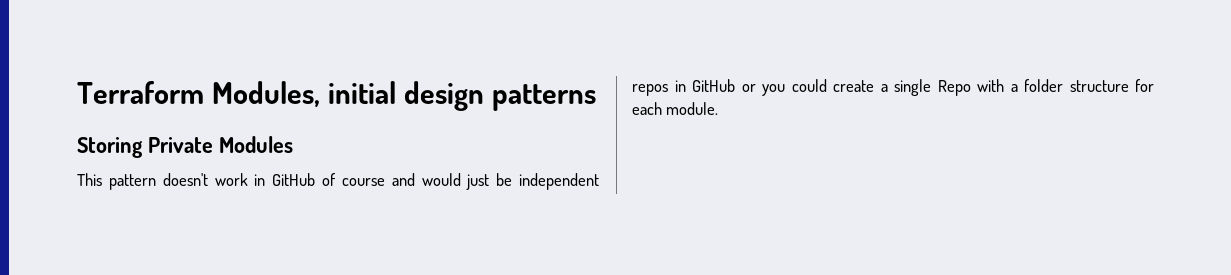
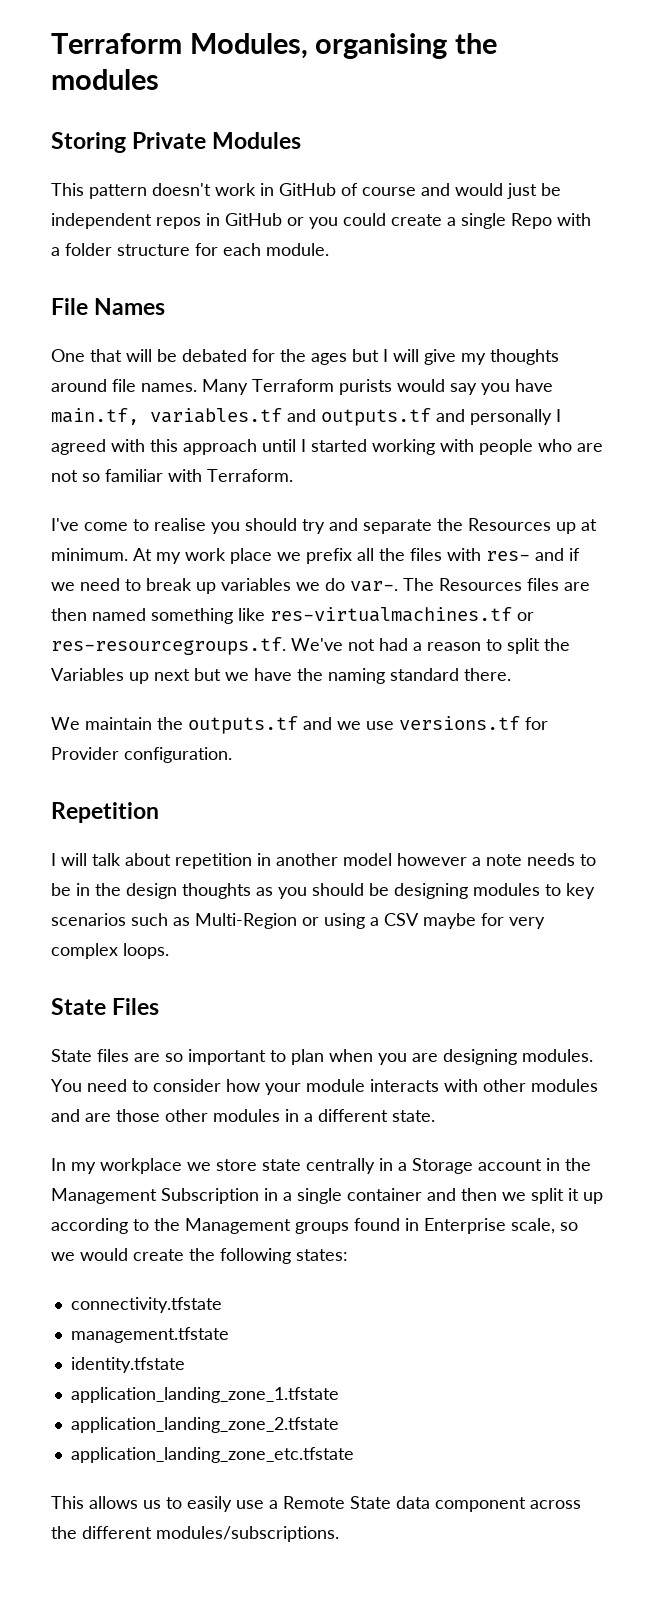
[328,81,597,111] initial design patterns -> [315,33,498,59] [51,69,159,90] organising the modules
(719, 108) none -> [51,298,166,315] [51,349,559,365] [51,379,553,395] [51,408,561,426] [51,439,603,455] [51,469,293,482] [51,518,597,534] [51,548,580,564] [51,578,590,594] [51,607,534,624] [51,637,570,655] [51,668,511,684] [51,716,548,734] [51,747,232,763] [51,802,159,823] [51,853,596,869] [51,883,595,899] [51,913,545,929] [51,943,169,959] [51,998,160,1015] [51,1049,593,1065] [51,1079,598,1095] [51,1109,435,1122] [51,1158,591,1174] [51,1188,603,1204] [51,1218,578,1234] [51,1248,348,1264] [70,1297,222,1313] [70,1327,229,1343] [70,1357,185,1373] [70,1387,339,1403] [70,1417,339,1433] [70,1447,354,1463] [51,1496,581,1512] [51,1526,339,1542] // File Names // One that will be debated for the ages but I will give my thoughts around file names. Many Terraform purists would say you have main.tf, variables.tf and outputs.tf and personally I agreed with this approach until I started working with people who are not so familiar with Terraform. // I've come to realise you should try and separate the Resources up at minimum. At my work place we prefix all the files with res- and if we need to break up variables we do var-. The Resources files are then named something like res-virtualmachines.tf or res-resourcegroups.tf. We've not had a reason to split the Variables up next but we have the naming standard there. // We maintain the outputs.tf and we use versions.tf for Provider configuration. // Repetition // I will talk about repetition in another model however a note needs to be in the design thoughts as you should be designing modules to key scenarios such as Multi-Region or using a CSV maybe for very complex loops. // State Files // State files are so important to plan when you are designing modules. You need to consider how your module interacts with other modules and are those other modules in a different state. // In my workplace we store state centrally in a Storage account in the Management Subscription in a single container and then we split it up according to the Management groups found in Enterprise scale, so we would create the following states: // connectivity.tfstate // management.tfstate // identity.tfstate // application_landing_zone_1.tfstate // application_landing_zone_2.tfstate // application_landing_zone_etc.tfstate // This allows us to easily use a Remote State data component across the different modules/subscriptions.

